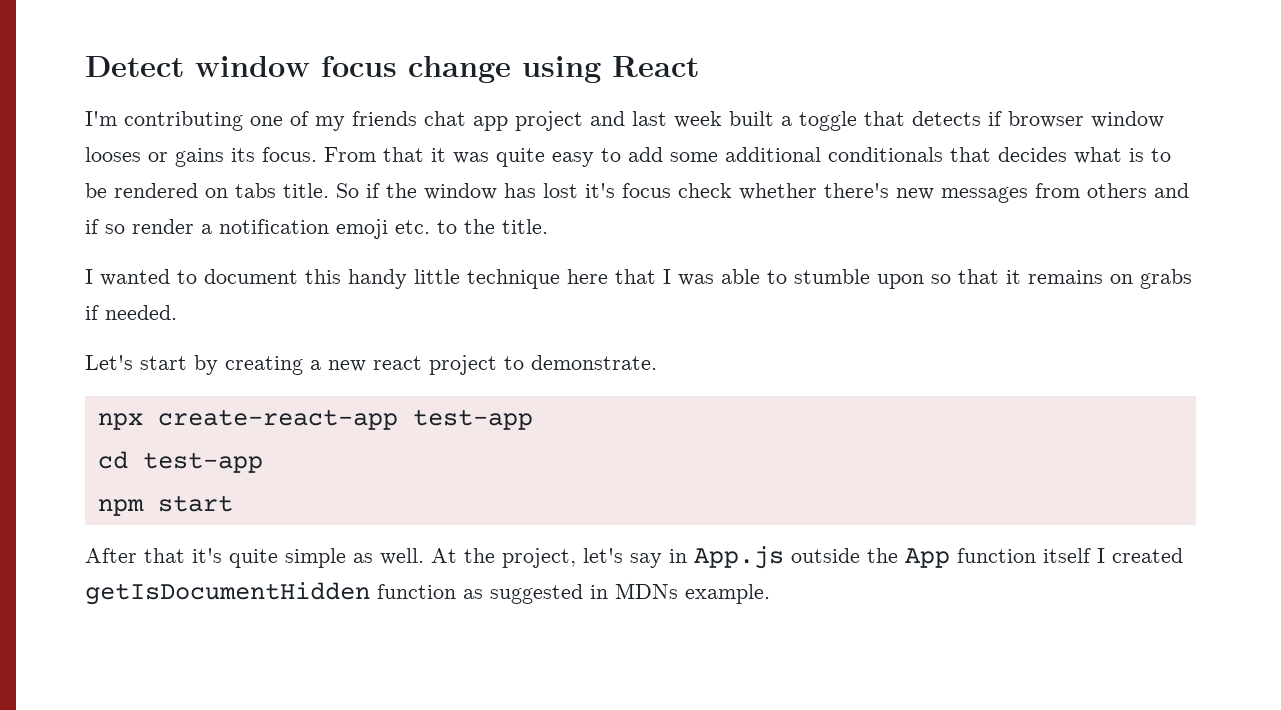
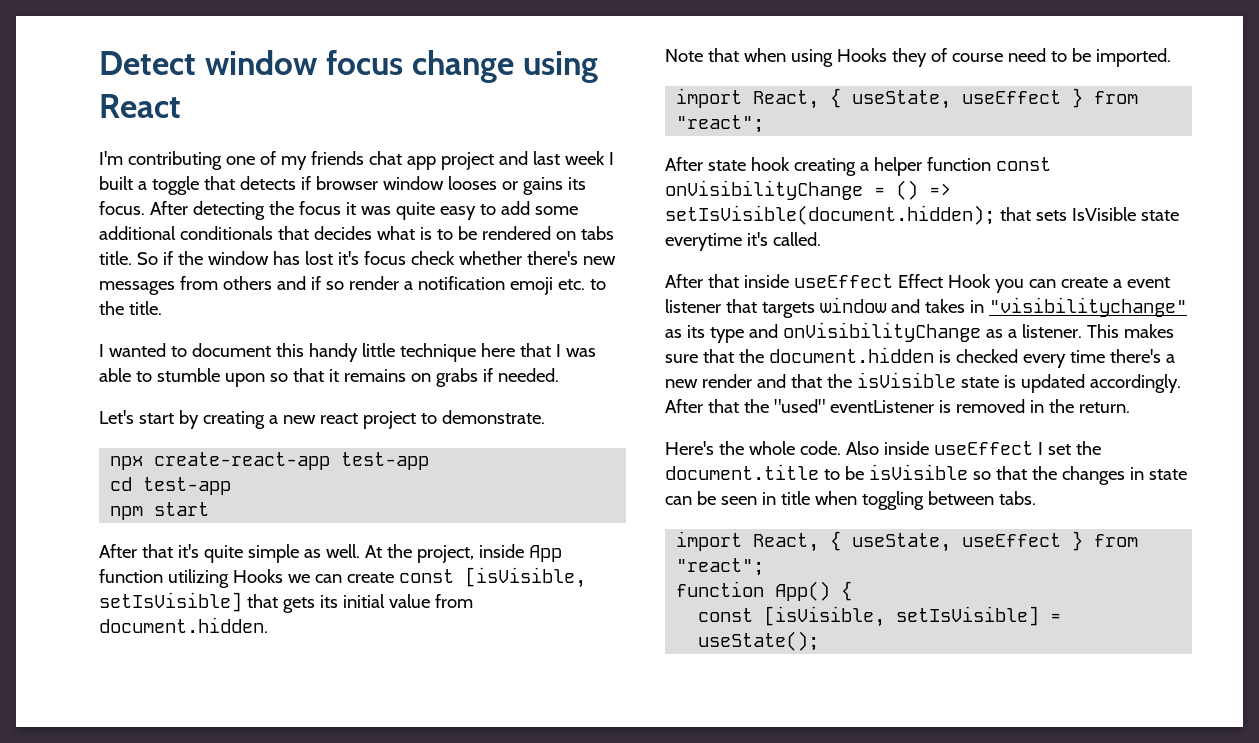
(722, 119) none -> [608,152,614,165] I
[324,147,424,162] From that -> [149,201,341,220] After detecting the focus
[583,546,1183,569] [85,582,770,605] let's say in App.js outside the App function itself I created getIsDocumentHidden function as suggested in MDNs example. -> [478,544,562,562] [99,567,586,588] [99,592,473,613] [99,617,268,633] [665,48,1171,67] [676,88,1139,109] [676,115,765,133] [665,157,1051,176] [665,180,951,200] [665,205,1179,225] [665,232,821,251] [665,274,1170,293] [665,297,1187,318] [665,322,1174,343] [665,347,1175,368] [665,372,1181,393] [665,399,1130,413] [665,441,1101,455] [665,464,1187,485] [665,491,1036,510] [676,531,1139,552] [676,558,765,576] [676,581,853,601] [698,606,1062,627] [698,631,820,651] inside App function utilizing Hooks we can create const [isVisible, setIsVisible] that gets its initial value from document.hidden. // Note that when using Hooks they of course need to be imported. // import React, { useState, useEffect } from "react"; // After state hook creating a helper function const onVisibilityChange = () => setIsVisible(document.hidden); that sets IsVisible state everytime it's called. // After that inside useEffect Effect Hook you can create a event listener that targets window and takes in "visibilitychange" as its type and onVisibilityChange as a listener. This makes sure that the document.hidden is checked every time there's a new render and that the isVisible state is updated accordingly. After that the "used" eventListener is removed in the return. // Here's the whole code. Also inside useEffect I set the document.title to be isVisible so that the changes in state can be seen in title when toggling between tabs. // import React, { useState, useEffect } from "react"; // function App() { // const [isVisible, setIsVisible] = useState();

